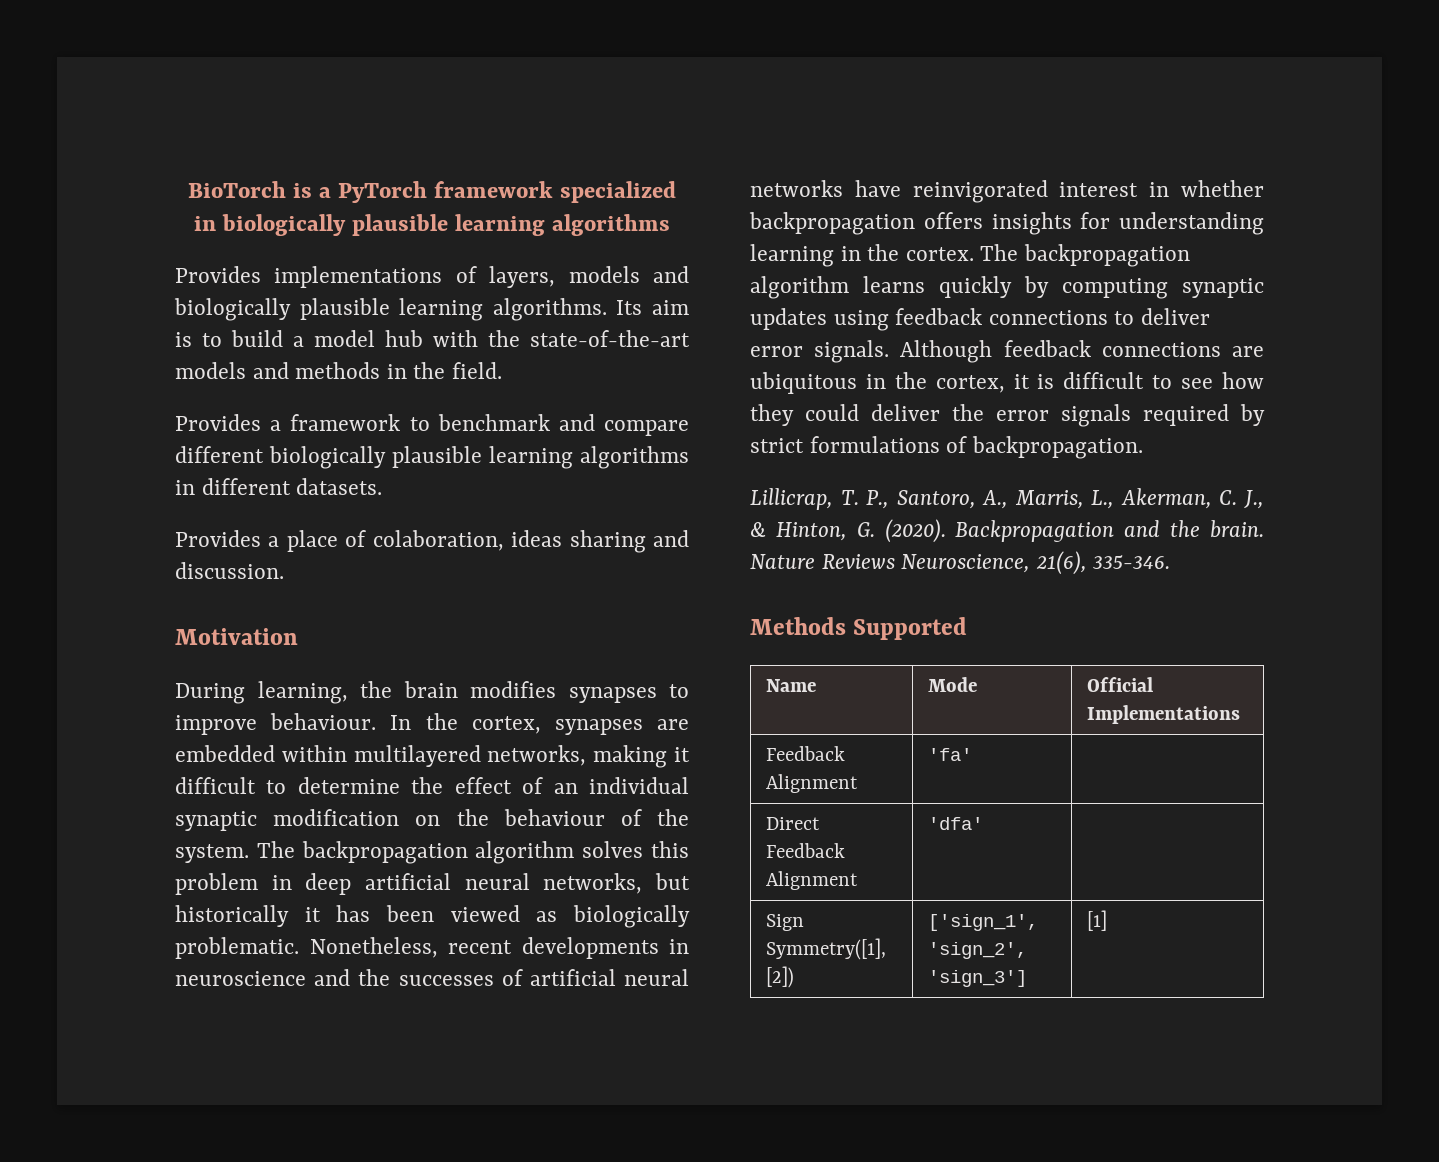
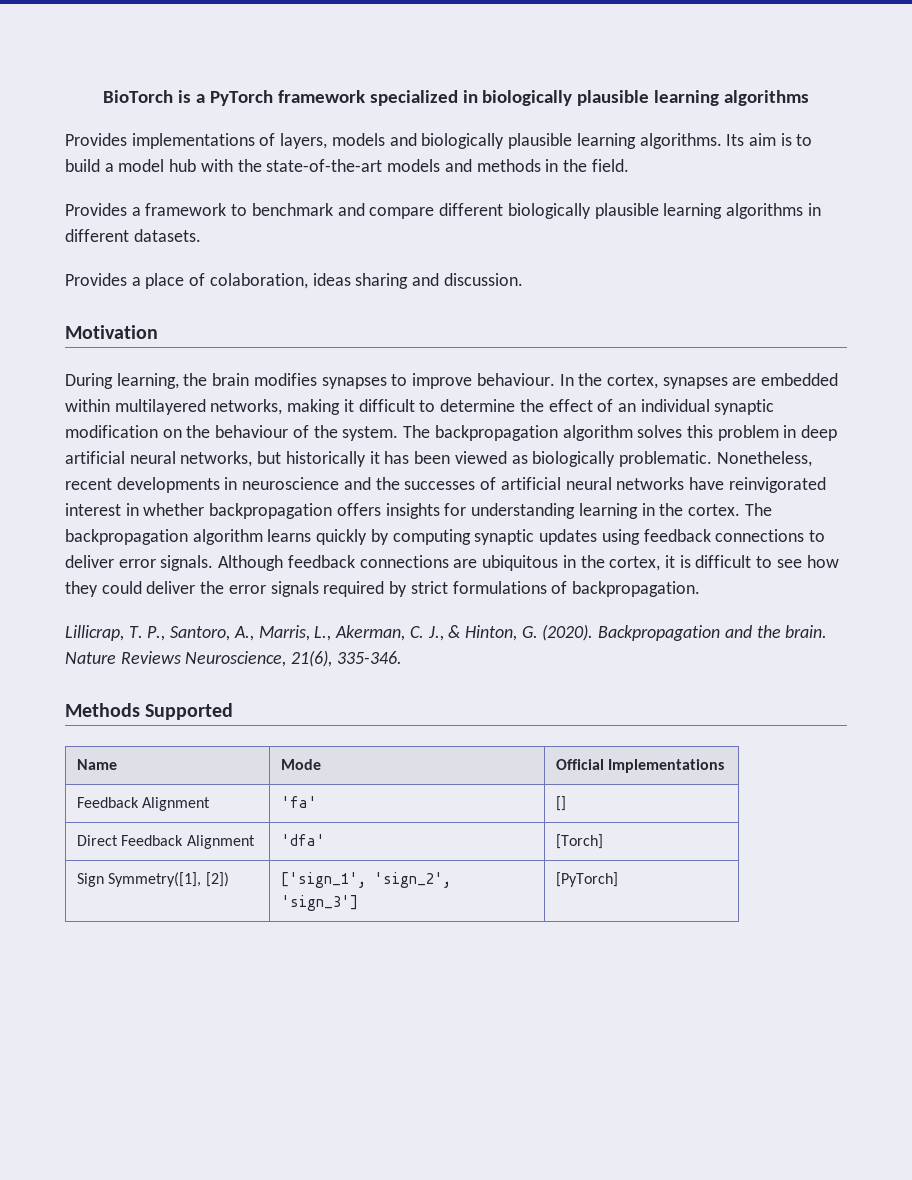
(973, 754) none -> [555,796,566,811] []
(984, 823) none -> [555,834,603,849] [Torch]
[1087,910,1108,931] [1] -> [555,872,618,887] [PyTorch]

